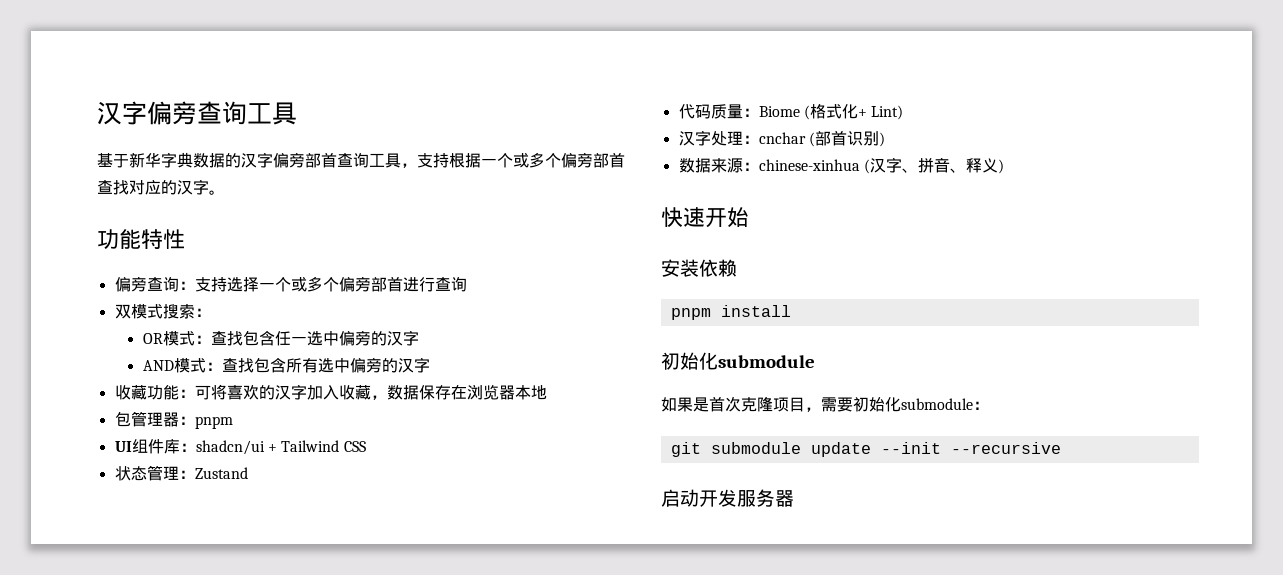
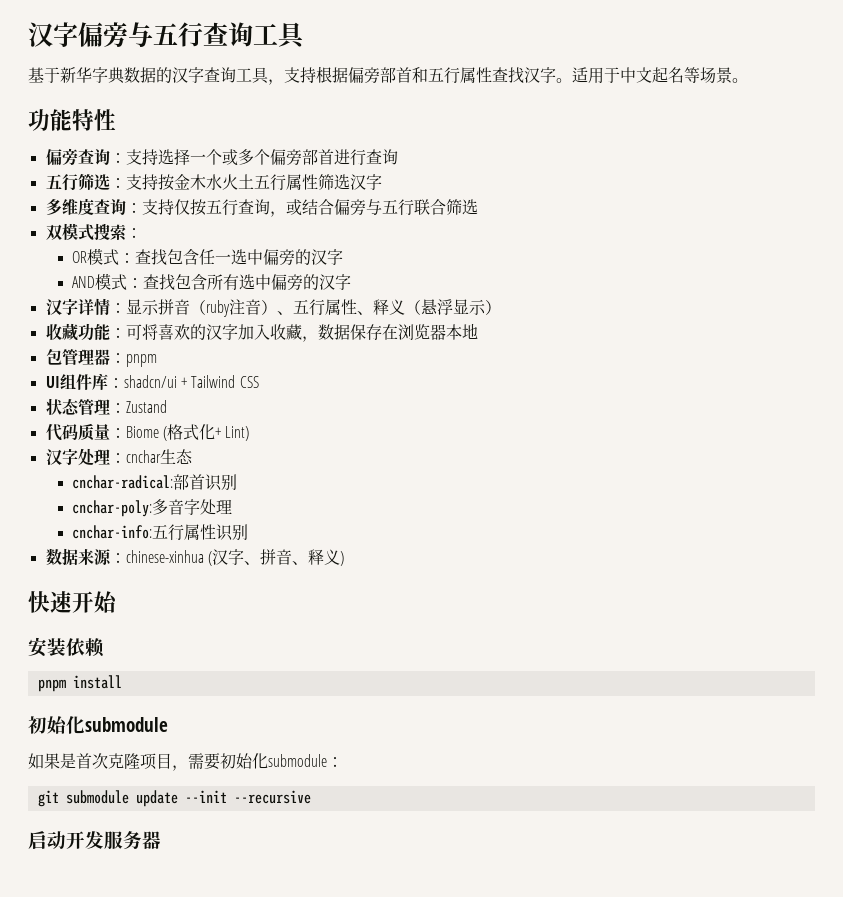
[97,101,197,125] 汉字偏旁 -> [28,22,203,47] 汉字偏旁与五行
[273,152,337,168] 偏旁部首 -> (204, 75) none
[481,152,625,168] [97,179,209,195] 一个或多个偏旁部首查找对应的汉字 -> [348,67,732,84] 偏旁部首和五行属性查找汉字。适用于中文起名等场景
(467, 284) none -> [45,173,382,191] [45,198,478,217] // 五行筛选：支持按金木水火土五行属性筛选汉字 // 多维度查询：支持仅按五行查询，或结合偏旁与五行联合筛选
(430, 365) none -> [45,298,501,317] // 汉字详情：显示拼音（ruby注音）、五行属性、释义（悬浮显示）
[808,132,815,147] ( -> [159,449,193,464] [72,475,174,489] 生态 // cnchar-radical:
[878,132,885,147] ) -> [72,499,233,517] [72,524,249,541] // cnchar-poly:多音字处理 // cnchar-info:五行属性识别

